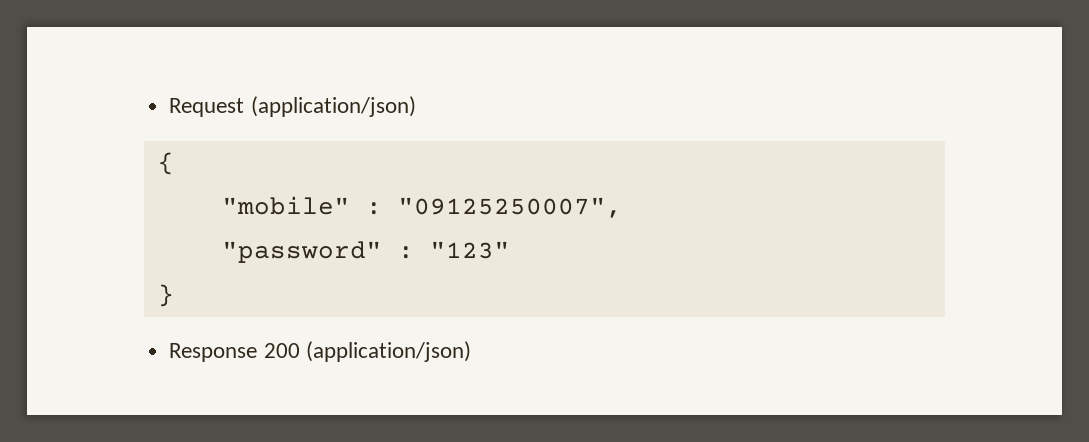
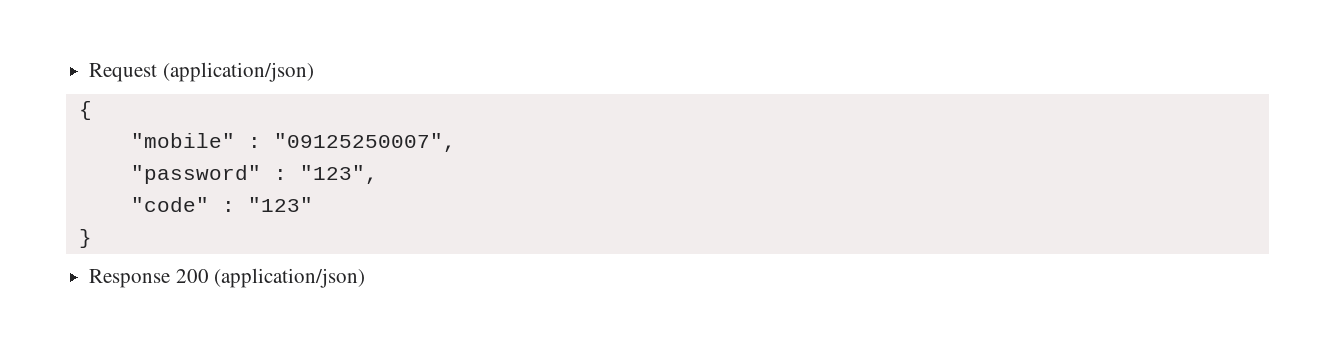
(414, 252) none -> [299,165,378,184] [130,197,235,212] "123", // "code" :

